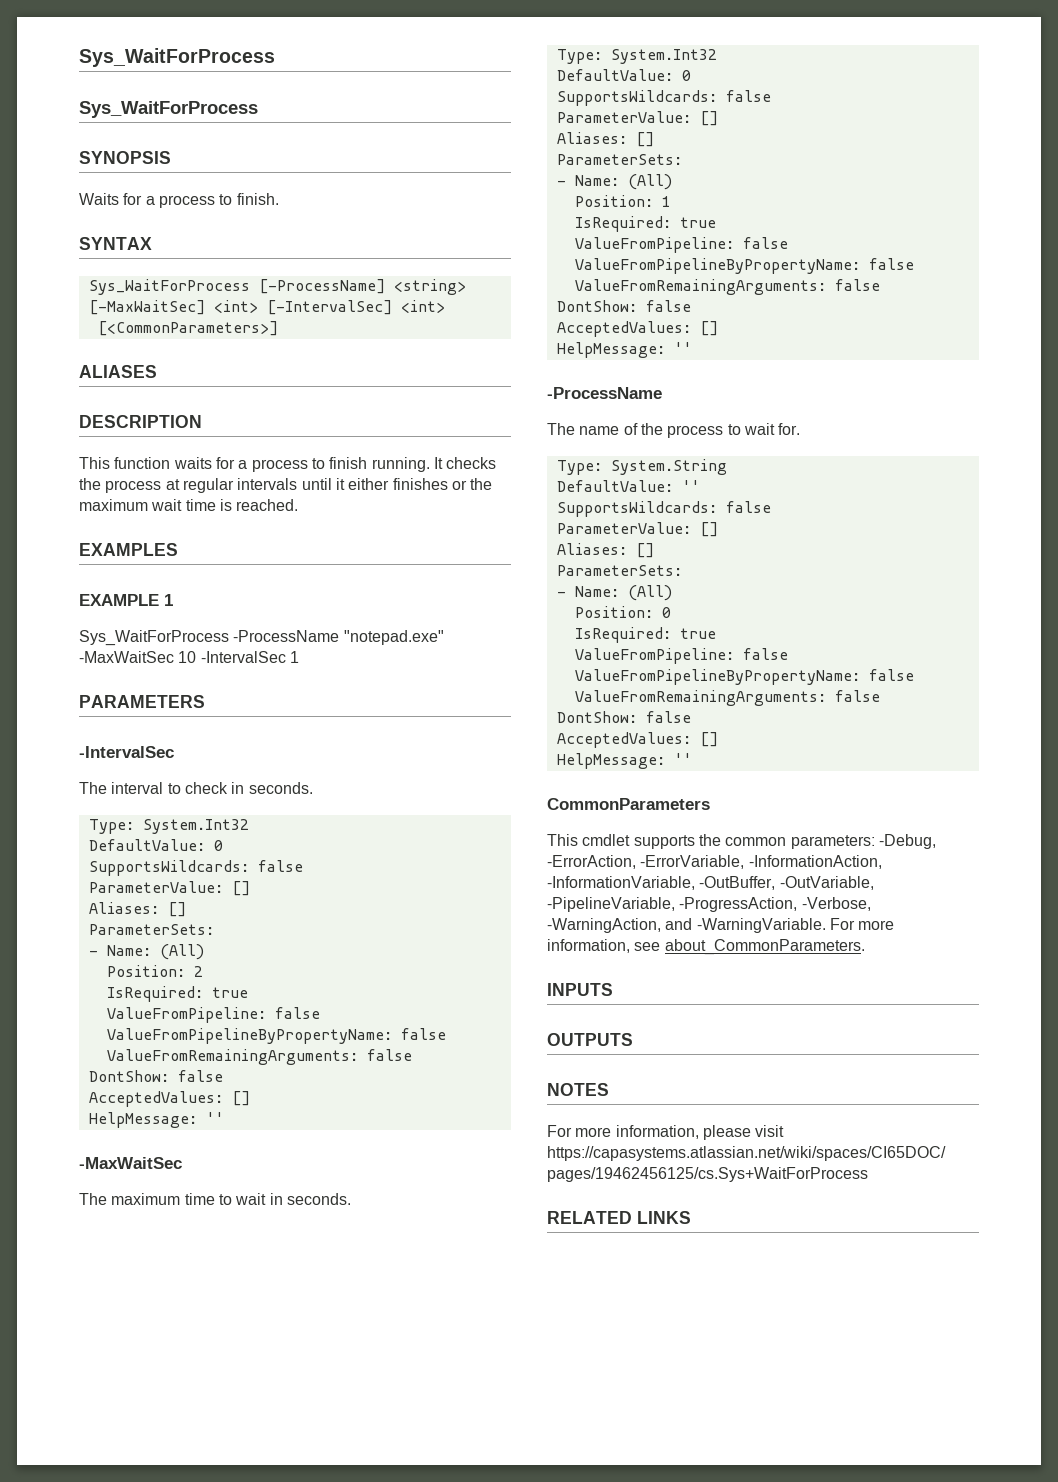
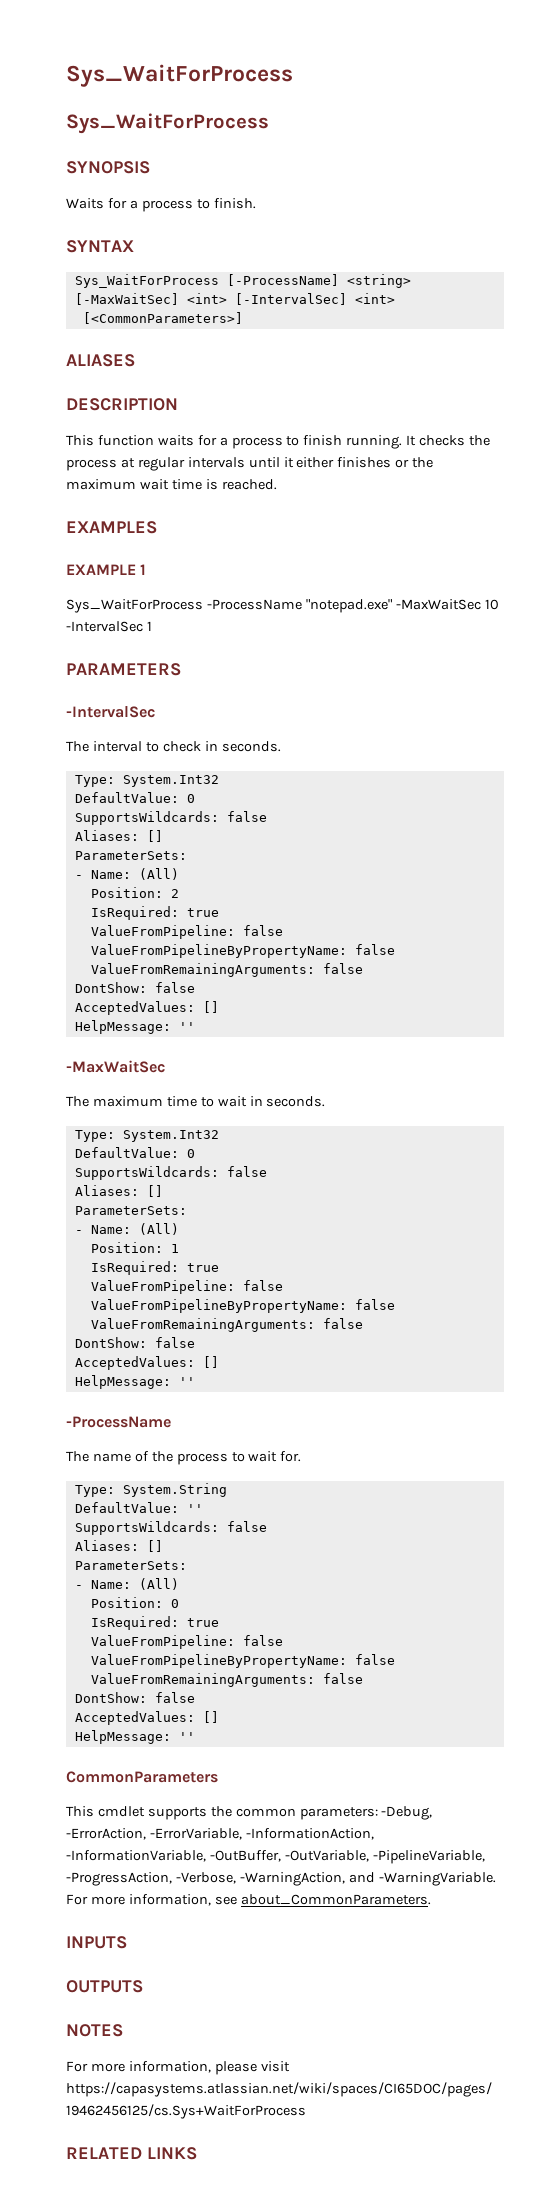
[88,881,250,896] // ParameterValue: [] -> (267, 816) none
[556,111,718,126] // ParameterValue: [] -> (267, 1171) none
[556,522,718,537] // ParameterValue: [] -> (267, 1526) none

